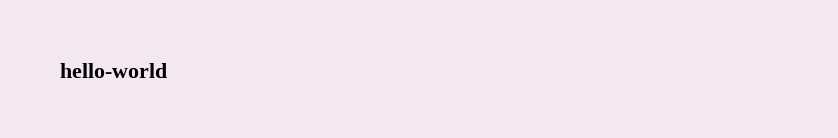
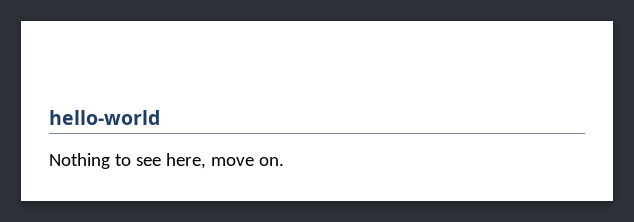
(167, 70) none -> [49,153,284,169] // Nothing to see here, move on.

